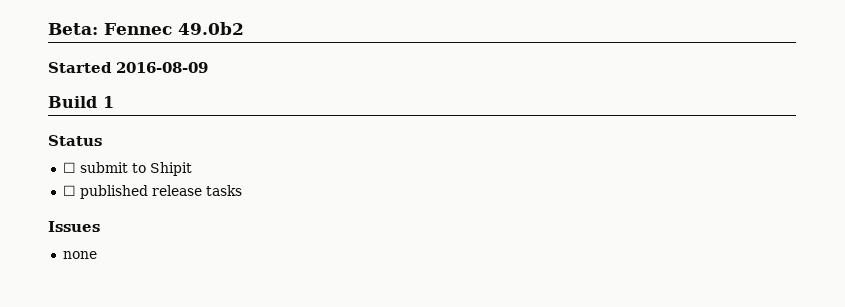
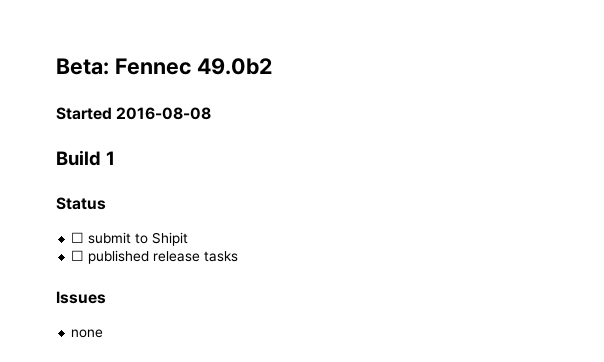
[116,62,208,73] 2016-08-09 -> [116,107,212,120] 2016-08-08

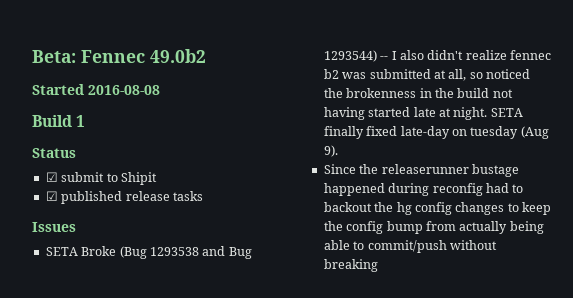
[71,232,85,243] ☐ -> [45,172,58,182] ☑
[71,250,85,261] ☐ -> [45,191,58,201] ☑
[71,329,104,338] // none -> [45,246,252,259] [323,50,551,62] [323,69,530,81] [323,88,513,98] [323,107,523,120] [323,126,549,139] [323,145,338,157] [323,164,519,177] [323,183,524,196] [323,202,551,215] [323,221,544,234] [323,240,497,253] [323,259,378,272] // SETA Broke (Bug 1293538 and Bug 1293544) -- I also didn't realize fennec b2 was submitted at all, so noticed the brokenness in the build not having started late at night. SETA finally fixed late-day on tuesday (Aug 9). // Since the releaserunner bustage happened during reconfig had to backout the hg config changes to keep the config bump from actually being able to commit/push without breaking

